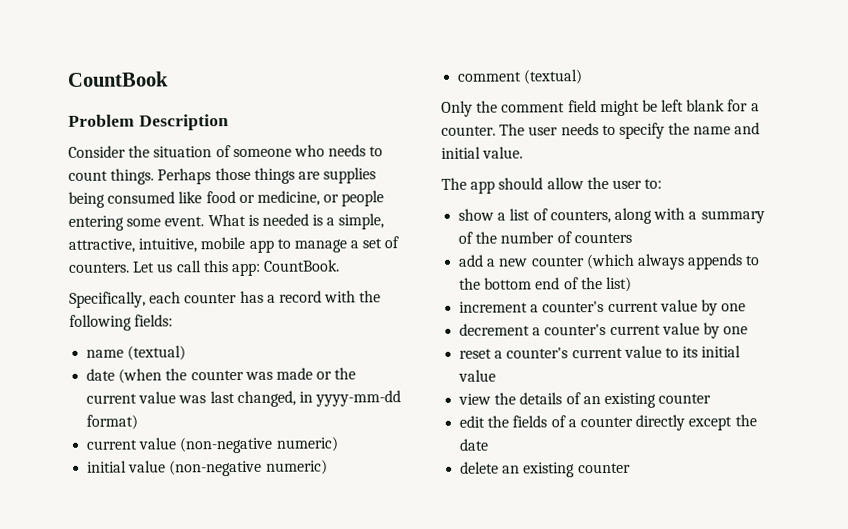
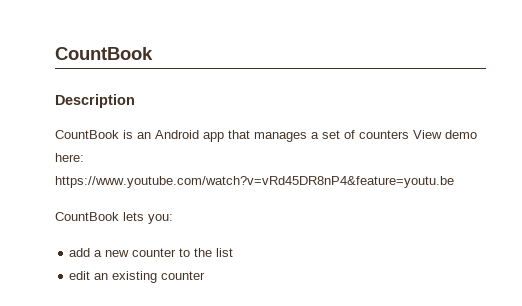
[68,114,135,127] Problem -> (153, 53) none
[68,144,384,158] [68,167,377,185] [68,190,385,208] [68,213,385,231] [68,236,400,253] [68,259,341,277] [69,290,382,308] [69,314,174,331] [86,345,187,361] [86,367,357,384] [86,390,402,408] [86,414,139,430] [86,436,339,454] [87,459,328,477] [457,69,584,85] [441,99,760,117] [441,122,761,139] [441,146,524,159] [441,177,663,194] [458,207,765,224] [458,231,632,244] [458,253,761,270] [459,276,632,293] [459,299,747,316] [459,322,749,339] [459,345,742,359] [458,369,497,382] [458,392,712,409] [459,414,757,431] [459,438,490,451] [460,461,500,474] Consider the situation of someone who needs to count things. Perhaps those things are supplies being consumed like food or medicine, or people entering some event. What is needed is a simple, attractive, intuitive, mobile app to manage a set of counters. Let us call this app: CountBook. // Specifically, each counter has a record with the following fields: // name (textual) // date (when the counter was made or the current value was last changed, in yyyy-mm-dd format) // current value (non-negative numeric) // initial value (non-negative numeric) // comment (textual) // Only the comment field might be left blank for a counter. The user needs to specify the name and initial value. // The app should allow the user to: // show a list of counters, along with a summary of the number of counters // add a new counter (which always appends to the bottom end of the list) // increment a counter's current value by one // decrement a counter's current value by one // reset a counter's current value to its initial value // view the details of an existing counter // edit the fields of a counter directly except the date // delete -> [55,130,477,142] [55,153,84,162] [55,176,454,188] [55,212,173,224] [69,248,234,257] [69,271,91,280] CountBook is an Android app that manages a set of counters View demo here: https://www.youtube.com/watch?v=vRd45DR8nP4&feature=youtu.be // CountBook lets you: // add a new counter to the list // edit

